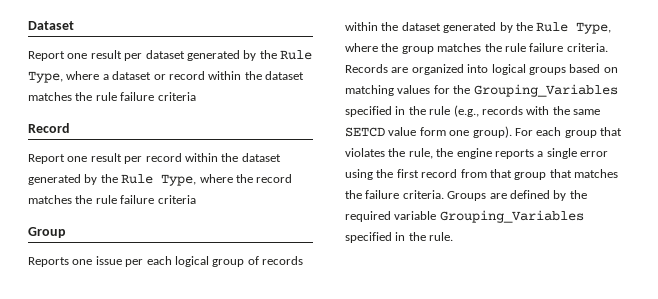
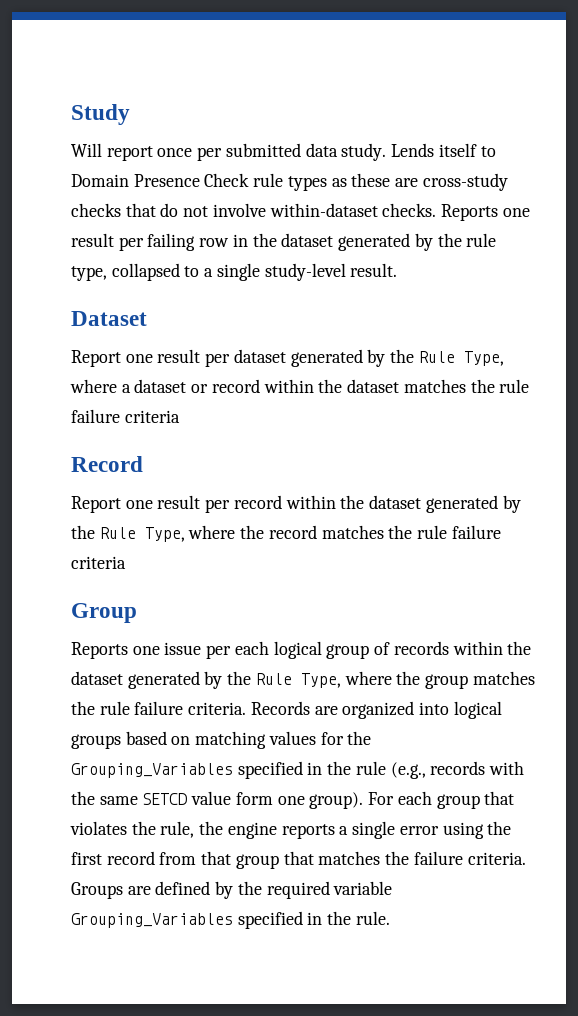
(28, 25) none -> [71,104,130,125] [71,143,496,161] [71,173,508,191] [71,203,530,221] [71,233,497,251] [71,263,398,281] Study // Will report once per submitted data study. Lends itself to Domain Presence Check rule types as these are cross-study checks that do not involve within-dataset checks. Reports one result per failing row in the dataset generated by the rule type, collapsed to a single study-level result. //

